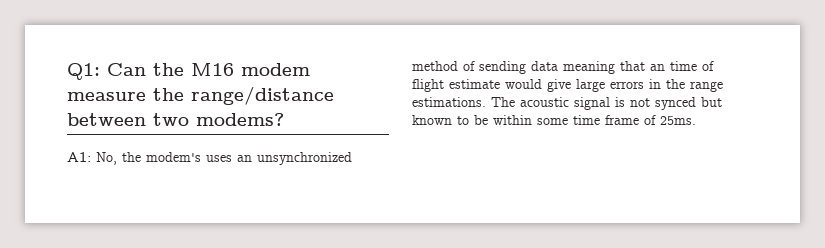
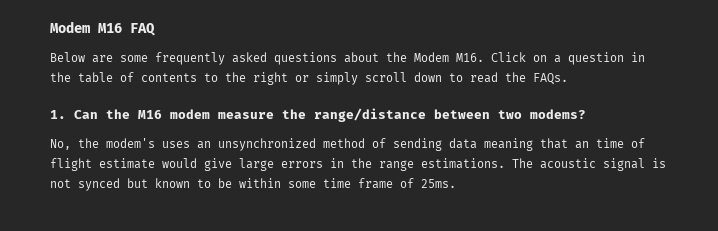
[67,63,100,80] Q1: -> [50,21,155,36] [50,52,645,65] [50,72,568,85] [50,110,66,119] Modem M16 FAQ // Below are some frequently asked questions about the Modem M16. Click on a question in the table of contents to the right or simply scroll down to read the FAQs. // 1.
[67,152,91,162] A1: -> (586, 114) none

